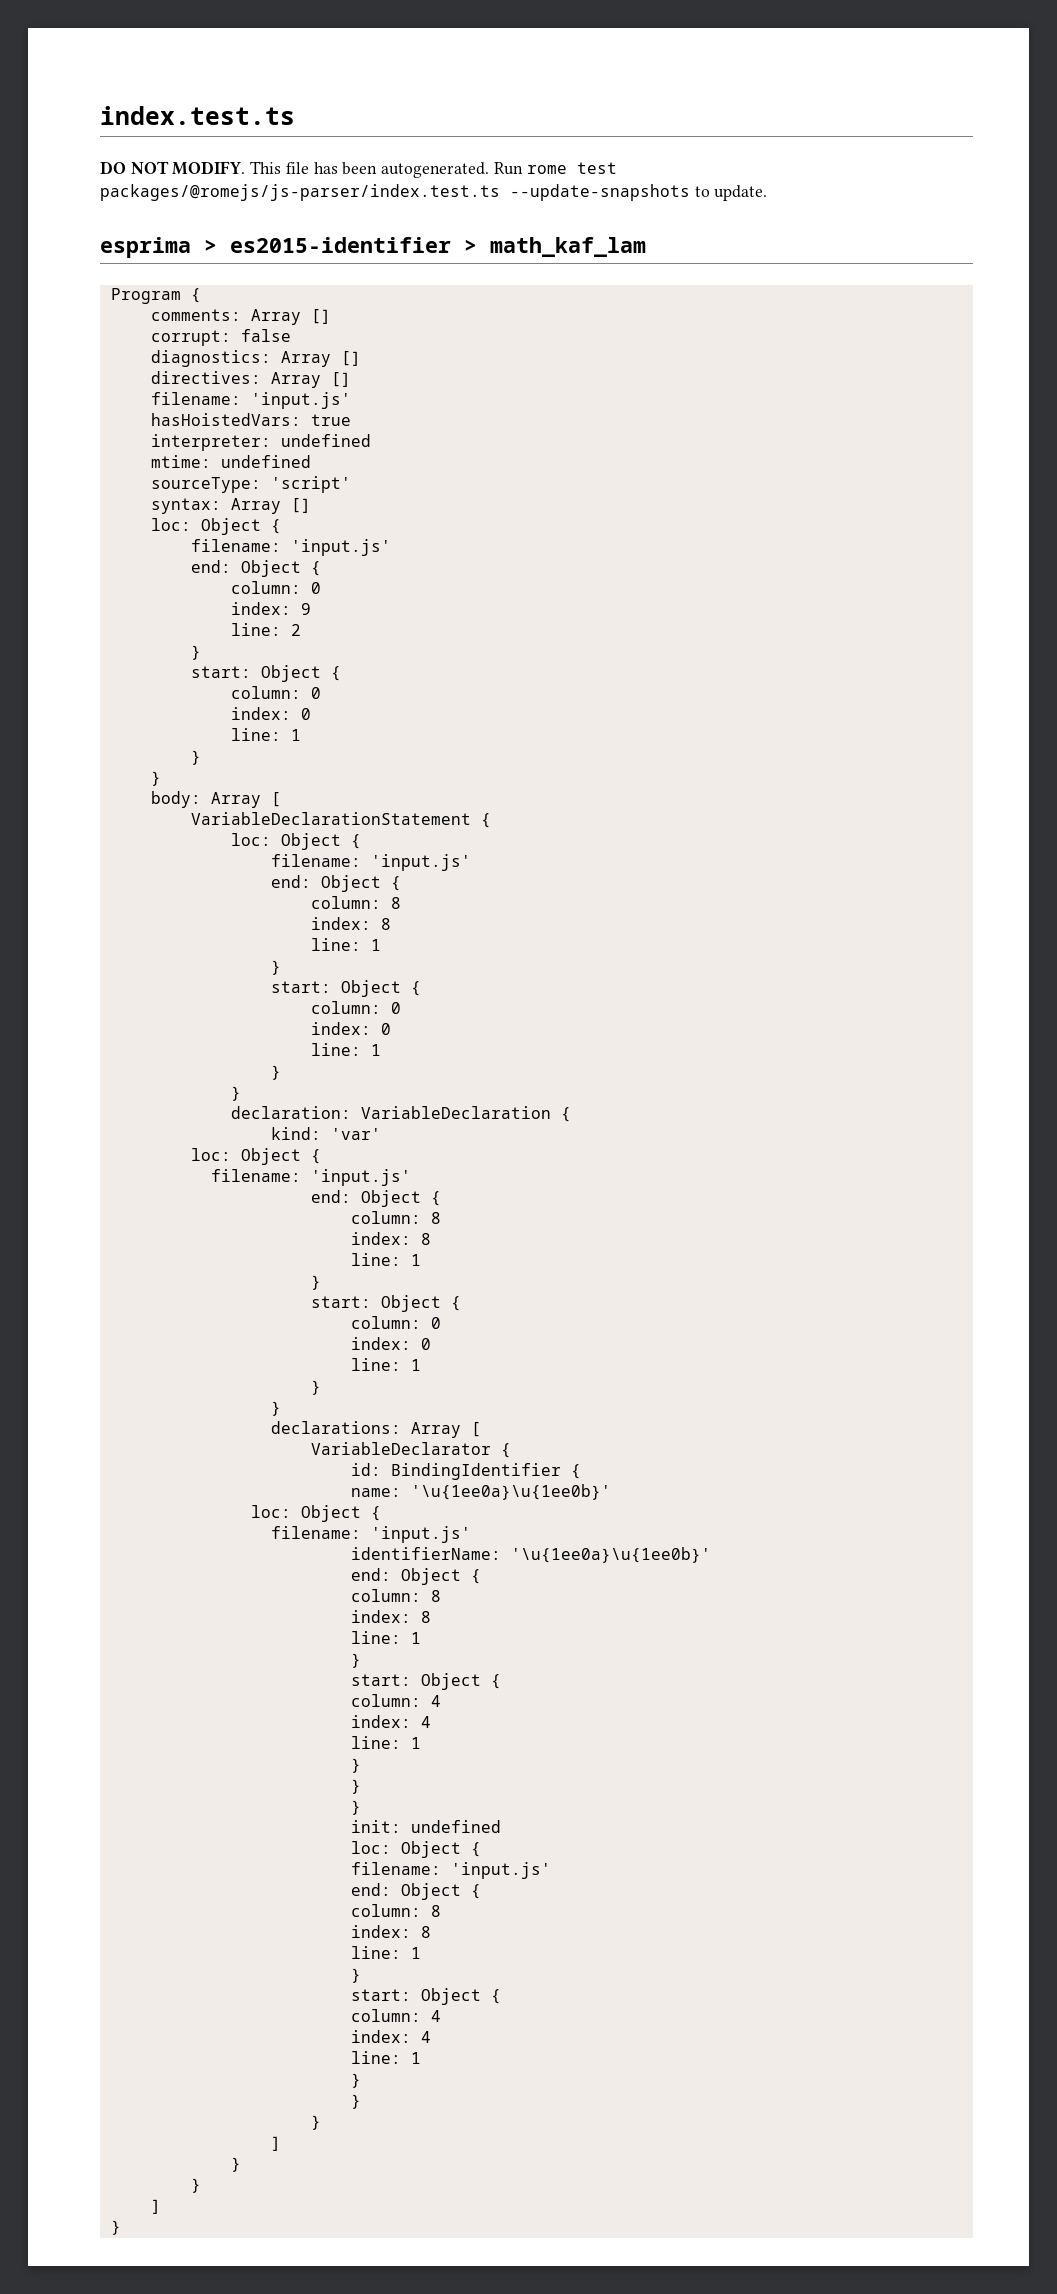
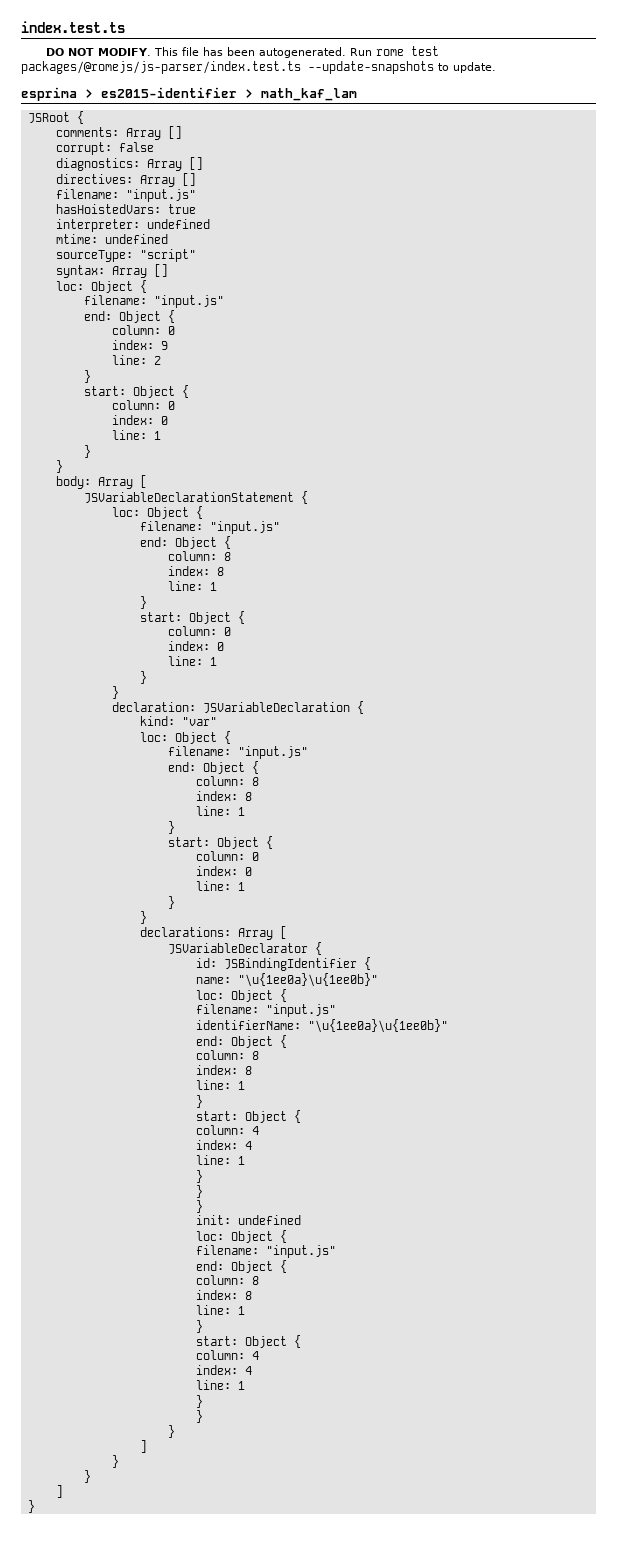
[110,288,181,304] Program -> [27,112,70,123] JSRoot
[250,392,351,409] 'input.js' -> [125,189,196,202] "input.js"
[270,476,351,493] 'script' -> [139,249,196,262] "script"
[290,539,391,556] 'input.js' -> [153,295,224,308] "input.js"
[190,812,471,825] VariableDeclarationStatement -> [83,492,294,503] JSVariableDeclarationStatement
[370,854,471,871] 'input.js' -> [209,521,280,534] "input.js"
[360,1106,551,1119] VariableDeclaration -> [202,702,350,713] JSVariableDeclaration
[330,1128,381,1140] [190,1148,321,1165] [210,1169,411,1186] 'var' // loc: Object { // filename: 'input.js' -> [181,717,217,726] [139,731,231,744] [167,746,308,759] "var" // loc: Object { // filename: "input.js"
[310,1442,491,1455] VariableDeclarator -> [167,943,308,954] JSVariableDeclarator
[390,1463,561,1480] BindingIdentifier -> [223,958,357,971] JSBindingIdentifier
[410,1484,611,1500] [250,1505,381,1522] [270,1526,471,1543] '\u{1ee0a}\u{1ee0b}' // loc: Object { // filename: 'input.js' -> [237,973,378,987] [195,989,287,1002] [195,1004,336,1017] "\u{1ee0a}\u{1ee0b}" // loc: Object { // filename: "input.js"
[510,1547,711,1563] '\u{1ee0a}\u{1ee0b}' -> [307,1019,448,1033] "\u{1ee0a}\u{1ee0b}"
[450,1862,551,1879] 'input.js' -> [265,1245,336,1258] "input.js"

